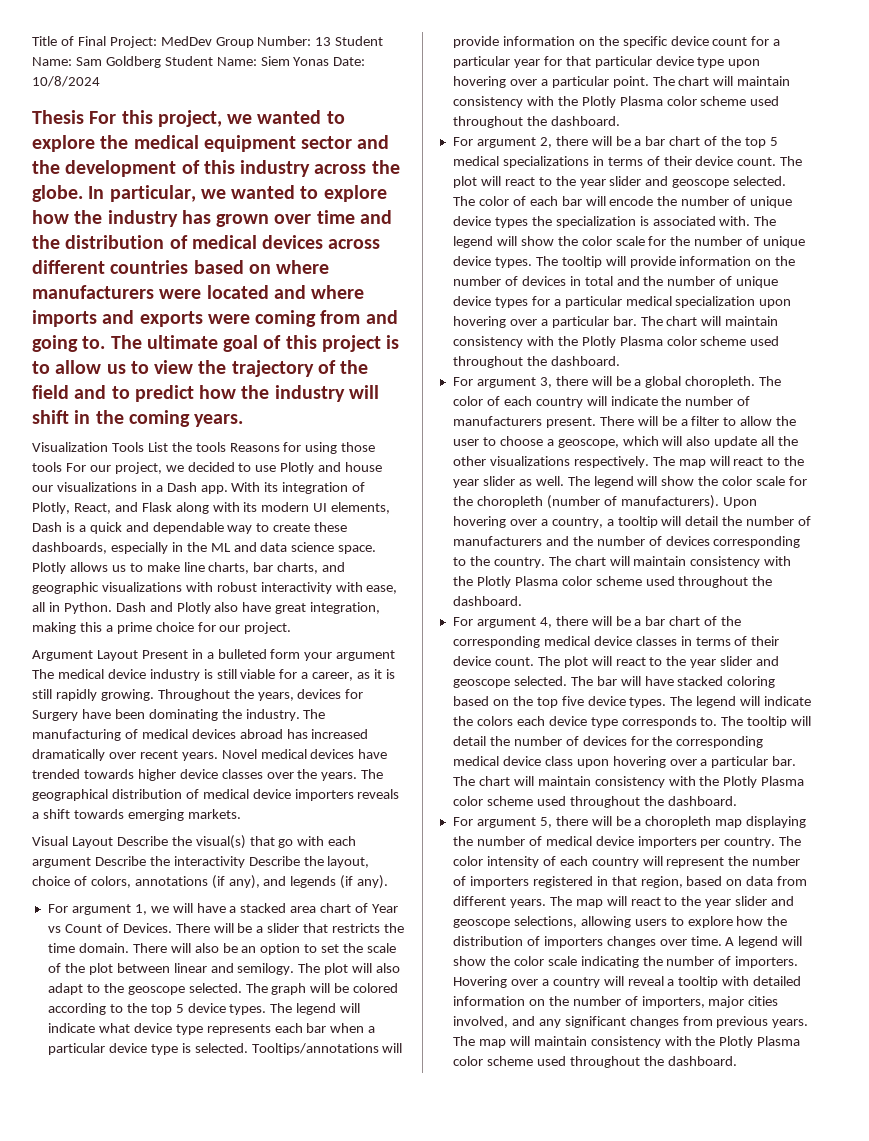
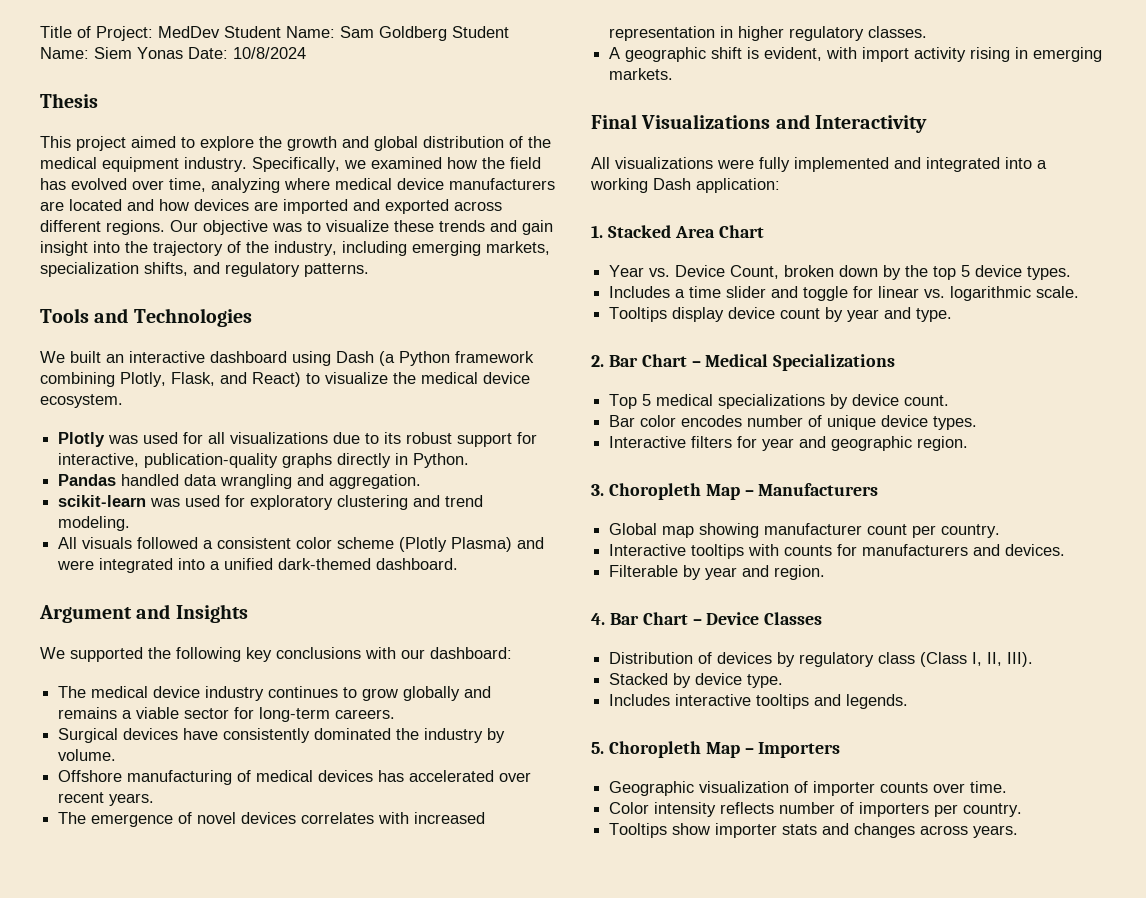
[77,36,106,46] Final -> (91, 32) none
[215,36,332,48] Group Number: 13 -> (220, 32) none
[89,110,345,127] [32,135,390,152] [32,160,400,177] [32,185,387,202] [32,210,392,227] [32,235,381,249] [32,260,330,274] [32,285,365,299] [32,310,398,327] [32,335,400,352] [32,360,369,377] [32,385,379,402] [32,410,244,427] [32,442,376,454] [32,462,383,474] [32,482,366,494] [32,502,391,514] [32,522,348,534] [32,542,377,554] [32,562,346,574] [32,582,398,594] [32,602,381,614] [32,622,292,634] [32,649,396,661] [32,669,395,681] [32,689,364,701] [32,709,326,721] [32,729,369,741] [32,749,388,761] [32,769,384,781] [32,789,400,801] [32,809,241,821] [32,835,357,849] [32,856,370,868] [32,875,389,889] [47,903,399,915] [47,923,405,933] [47,943,397,955] [47,963,401,975] [47,983,399,995] [47,1003,123,1015] For this project, we wanted to explore the medical equipment sector and the development of this industry across the globe. In particular, we wanted to explore how the industry has grown over time and the distribution of medical devices across different countries based on where manufacturers were located and where imports and exports were coming from and going to. The ultimate goal of this project is to allow us to view the trajectory of the field and to predict how the industry will shift in the coming years. // Visualization Tools List the tools Reasons for using those tools For our project, we decided to use Plotly and house our visualizations in a Dash app. With its integration of Plotly, React, and Flask along with its modern UI elements, Dash is a quick and dependable way to create these dashboards, especially in the ML and data science space. Plotly allows us to make line charts, bar charts, and geographic visualizations with robust interactivity with ease, all in Python. Dash and Plotly also have great integration, making this a prime choice for our project. // Argument Layout Present in a bulleted form your argument The medical device industry is still viable for a career, as it is still rapidly growing. Throughout the years, devices for Surgery have been dominating the industry. The manufacturing of medical devices abroad has increased dramatically over recent years. Novel medical devices have trended towards higher device classes over the years. The geographical distribution of medical device importers reveals a shift towards emerging markets. // Visual Layout Describe the visual(s) that go with each argument Describe the interactivity Describe the layout, choice of colors, annotations (if any), and legends (if any). // For argument 1, we will have a stacked area chart of Year vs Count of Devices. There will be a slider that restricts the time domain. There will also be an option to set the scale of the plot between linear and semilogy. The plot will also adapt to the geoscope selected. The graph will be colored according to -> [40,136,551,151] [40,157,541,172] [40,178,555,193] [40,199,502,214] [40,220,553,235] [40,241,550,256] [40,262,369,277] [40,308,252,327] [40,351,534,366] [40,372,530,387] [40,394,123,408] [58,432,538,447] [58,453,470,468] [58,474,422,489] [58,495,484,510] [58,516,131,531] [58,537,545,552] [57,558,459,573] [39,604,248,623] [40,647,512,662] [58,686,492,701] [58,707,396,722] [58,728,506,743] [58,749,117,761] [58,770,532,785] [58,792,155,806] [58,812,486,827] [609,26,928,41] [609,47,1103,62] [609,68,674,80] [591,114,927,133] [591,157,1047,172] [590,178,780,193] [591,225,764,238] [609,265,902,280] // This project aimed to explore the growth and global distribution of the medical equipment industry. Specifically, we examined how the field has evolved over time, analyzing where medical device manufacturers are located and how devices are imported and exported across different regions. Our objective was to visualize these trends and gain insight into the trajectory of the industry, including emerging markets, specialization shifts, and regulatory patterns. // Tools and Technologies // We built an interactive dashboard using Dash (a Python framework combining Plotly, Flask, and React) to visualize the medical device ecosystem. // Plotly was used for all visualizations due to its robust support for interactive, publication-quality graphs directly in Python. // Pandas handled data wrangling and aggregation. // scikit-learn was used for exploratory clustering and trend modeling. // All visuals followed a consistent color scheme (Plotly Plasma) and were integrated into a unified dark-themed dashboard. // Argument and Insights // We supported the following key conclusions with our dashboard: // The medical device industry continues to grow globally and remains a viable sector for long-term careers. // Surgical devices have consistently dominated the industry by volume. // Offshore manufacturing of medical devices has accelerated over recent years. // The emergence of novel devices correlates with increased representation in higher regulatory classes. // A geographic shift is evident, with import activity rising in emerging markets. // Final Visualizations and Interactivity // All visualizations were fully implemented and integrated into a working Dash application: // 1. Stacked Area Chart // Year vs. Device Count, broken down by
[270,1003,361,1015] [47,1023,376,1035] [47,1043,403,1055] [452,36,781,48] [452,56,761,68] [452,76,791,88] [452,96,780,108] [452,116,620,128] [452,136,778,148] [452,156,803,168] [452,176,787,188] [452,196,793,208] [452,216,777,228] [452,236,691,248] The legend will indicate what device type represents each bar when a particular device type is selected. Tooltips/annotations will provide information on the specific device count for a particular year for that particular device type upon hovering over a particular point. The chart will maintain consistency with the Plotly Plasma color scheme used throughout the dashboard. // For argument 2, there will be a bar chart of the top 5 medical specializations in terms of their device count. The plot will react to the year slider and geoscope selected. The color of each bar will encode the number of unique device types the specialization is associated with. The legend will show the color scale for the -> [609,286,1080,301] [609,307,953,322] [591,354,896,371] [609,394,950,409] [609,415,743,427] // Includes a time slider and toggle for linear vs. logarithmic scale. // Tooltips display device count by year and type. // 2. Bar Chart – Medical Specializations // Top 5 medical specializations by device count. // Bar color encodes
[535,256,796,268] [452,276,779,288] [452,296,792,308] [452,316,779,328] [452,336,780,348] [452,356,620,368] [452,376,782,388] [452,396,751,408] [452,416,797,428] [452,436,799,448] [452,456,805,468] [452,476,808,488] [452,495,757,509] [452,516,812,528] [452,536,801,548] [452,556,792,568] [452,576,773,588] [452,596,522,606] [452,616,742,628] [452,636,780,648] [452,656,780,668] [452,676,776,688] [452,696,812,708] [452,716,812,728] [452,736,764,748] [452,756,797,768] [452,776,805,788] [452,796,737,808] [452,816,807,828] [452,836,802,848] [452,856,801,868] [452,876,808,888] [452,896,795,908] [452,916,788,928] [452,936,803,948] [452,956,799,968] [452,976,802,988] [452,996,779,1008] [452,1016,809,1028] [452,1036,801,1048] [452,1056,737,1068] The tooltip will provide information on the number of devices in total and the number of unique device types for a particular medical specialization upon hovering over a particular bar. The chart will maintain consistency with the Plotly Plasma color scheme used throughout the dashboard. // For argument 3, there will be a global choropleth. The color of each country will indicate the number of manufacturers present. There will be a filter to allow the user to choose a geoscope, which will also update all the other visualizations respectively. The map will react to the year slider as well. The legend will show the color scale for the choropleth (number of manufacturers). Upon hovering over a country, a tooltip will detail the number of manufacturers and the number of devices corresponding to the country. The chart will maintain consistency with the Plotly Plasma color scheme used throughout the dashboard. // For argument 4, there will be a bar chart of the corresponding medical device classes in terms of their device count. The plot will react to the year slider and geoscope selected. The bar will have stacked coloring based on the top five device types. The legend will indicate the colors each device type corresponds to. The tooltip will detail the number of devices for the corresponding medical device class upon hovering over a particular bar. The chart will maintain consistency with the Plotly Plasma color scheme used throughout the dashboard. // For argument 5, there will be a choropleth map displaying the number of medical device importers per country. The color intensity of each country will represent the number of importers registered in that region, based on data from different years. The map will react to the year slider and geoscope selections, allowing users to explore how the distribution of importers changes over time. A legend will show the color scale indicating the number of importers. Hovering over a country will reveal a tooltip with detailed information on the number of importers, major cities involved, and any significant changes from previous years. The map will maintain consistency with the Plotly Plasma color scheme used throughout the dashboard. -> [609,436,969,451] [591,483,879,500] [609,523,1001,538] [609,544,1066,559] [609,565,826,580] [591,612,823,625] [609,652,1034,667] [609,673,784,688] [609,694,909,709] [591,741,841,758] [609,781,1008,796] [609,802,1023,817] [609,823,1019,838] // Interactive filters for year and geographic region. // 3. Choropleth Map – Manufacturers // Global map showing manufacturer count per country. // Interactive tooltips with counts for manufacturers and devices. // Filterable by year and region. // 4. Bar Chart – Device Classes // Distribution of devices by regulatory class (Class I, II, III). // Stacked by device type. // Includes interactive tooltips and legends. // 5. Choropleth Map – Importers // Geographic visualization of importer counts over time. // Color intensity reflects number of importers per country. // Tooltips show importer stats and changes across years.

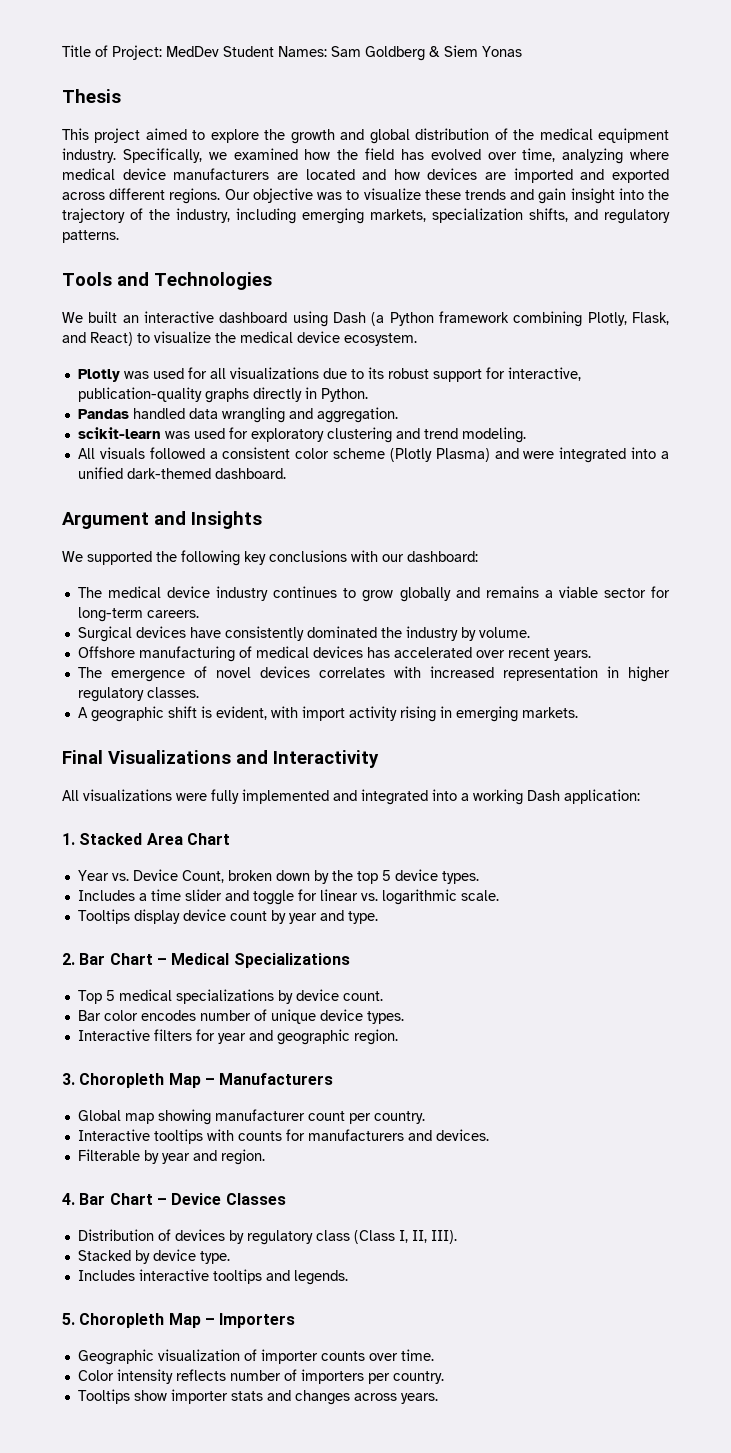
[286,26,335,38] Name: -> [278,46,327,57] Names:
[452,26,509,38] [40,47,89,59] Student Name: -> [429,46,440,57] &
[188,47,306,59] Date: 10/8/2024 -> (522, 51) none

